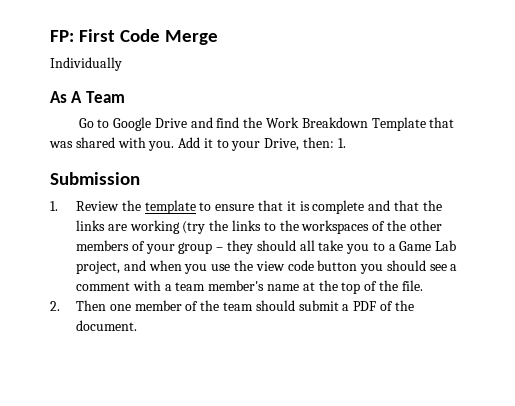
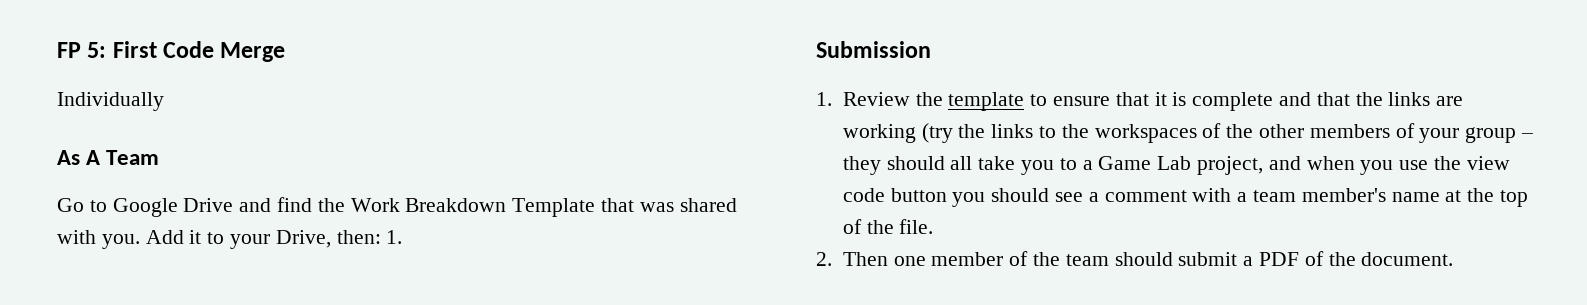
[50,30,74,42] FP: -> [57,42,107,58] FP 5:

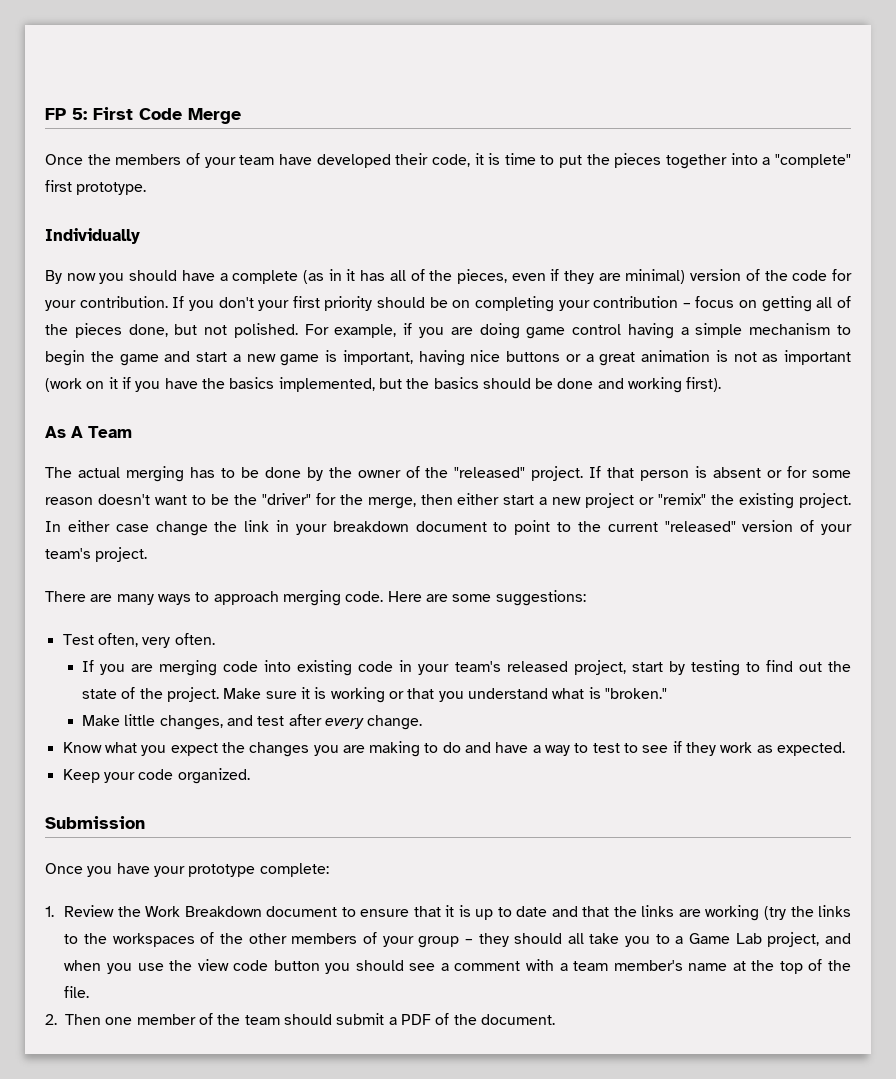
[57,92,164,111] [57,150,160,165] [57,197,737,217] [57,230,403,249] [816,41,931,58] Individually // As A Team // Go to Google Drive and find the Work Breakdown Template that was shared with you. Add it to your Drive, then: 1. // Submission -> [45,153,851,169] [45,180,147,195] [45,228,140,244] [45,269,853,284] [45,296,852,312] [45,323,852,339] [45,350,851,366] [45,377,722,393] [45,426,132,438] [45,466,852,482] [45,493,852,509] [45,520,853,536] [45,547,148,562] [45,590,586,606] [62,633,215,648] [82,660,851,676] [82,687,667,703] [82,714,423,730] [62,741,845,757] [62,768,250,784] [45,816,145,829] [45,863,329,877] Once the members of your team have developed their code, it is time to put the pieces together into a "complete" first prototype. // Individually // By now you should have a complete (as in it has all of the pieces, even if they are minimal) version of the code for your contribution. If you don't your first priority should be on completing your contribution – focus on getting all of the pieces done, but not polished. For example, if you are doing game control having a simple mechanism to begin the game and start a new game is important, having nice buttons or a great animation is not as important (work on it if you have the basics implemented, but the basics should be done and working first). // As A Team // The actual merging has to be done by the owner of the "released" project. If that person is absent or for some reason doesn't want to be the "driver" for the merge, then either start a new project or "remix" the existing project. In either case change the link in your breakdown document to point to the current "released" version of your team's project. // There are many ways to approach merging code. Here are some suggestions: // Test often, very often. // If you are merging code into existing code in your team's released project, start by testing to find out the state of the project. Make sure it is working or that you understand what is "broken." // Make little changes, and test after every change. // Know what you expect the changes you are making to do and have a way to test to see if they work as expected. // Keep your code organized. // Submission // Once you have your prototype complete:
[948,92,1025,111] template -> [145,906,338,917] Work Breakdown document
[1192,92,1274,111] complete -> [475,906,548,920] up to date

